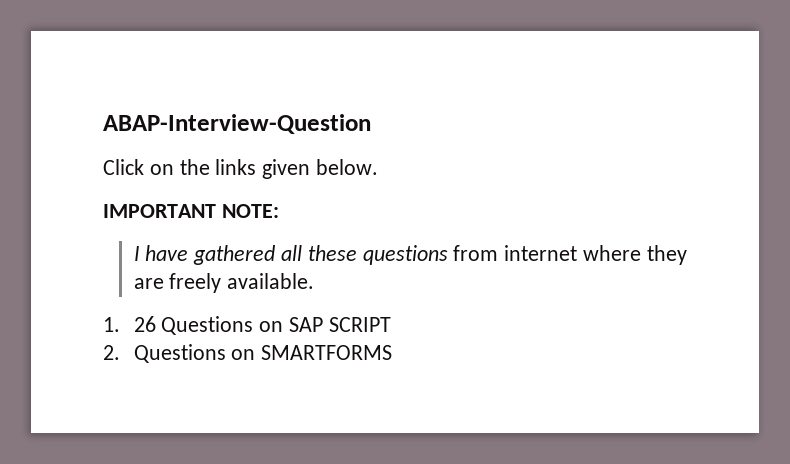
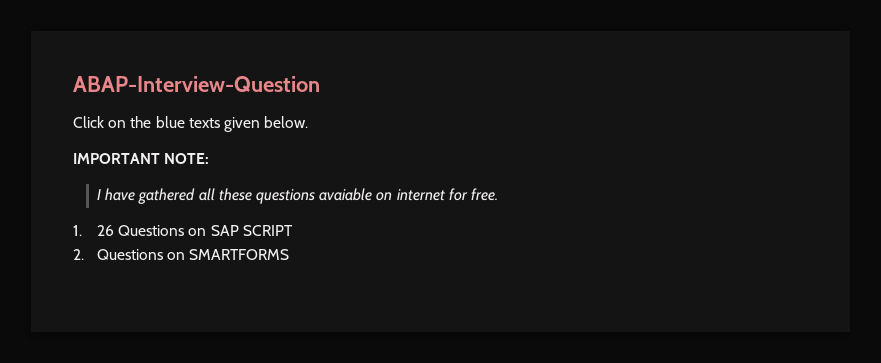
[215,159,257,175] links -> [155,116,220,128] blue texts
[453,245,687,265] [133,273,315,293] from internet where they are freely available. -> [319,188,498,201] avaiable on internet for free.

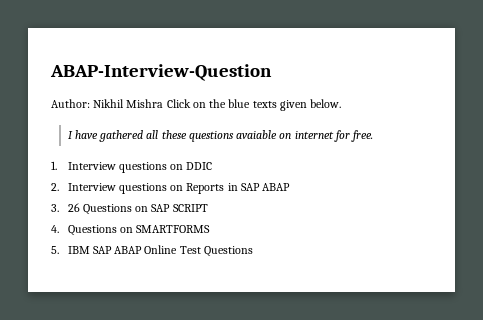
(320, 84) none -> [51,99,164,108] Author: Nikhil Mishra
[73,153,210,164] // IMPORTANT NOTE: -> (342, 103) none
(82, 230) none -> [67,162,213,173] [51,183,291,194] [51,204,59,212] Interview questions on DDIC // 2. Interview questions on Reports in SAP ABAP // 3.
[73,249,84,260] 2. -> [51,225,59,233] 4.
(290, 254) none -> [51,245,253,257] // 5. IBM SAP ABAP Online Test Questions

